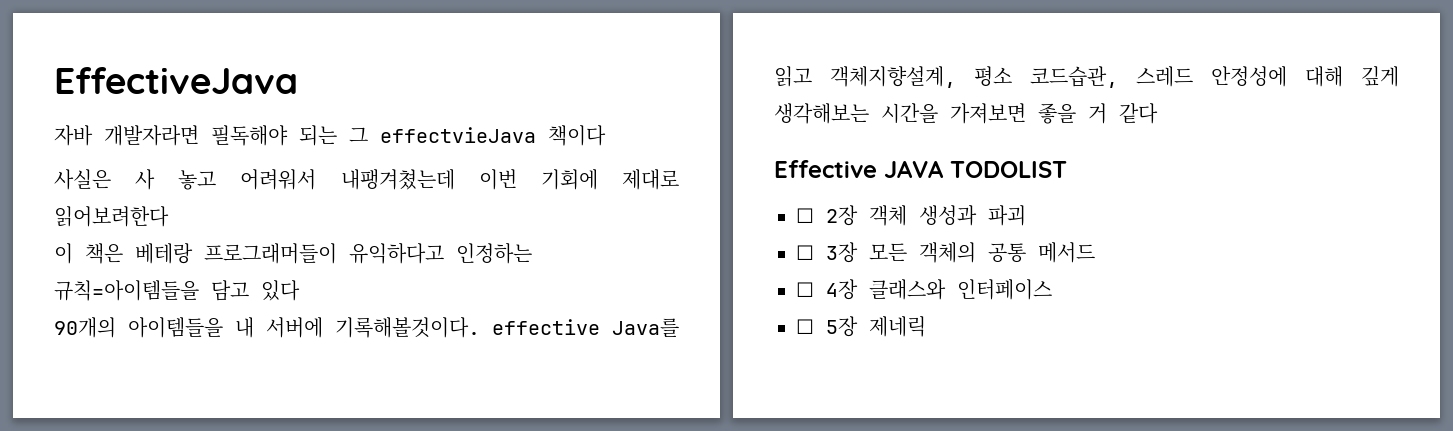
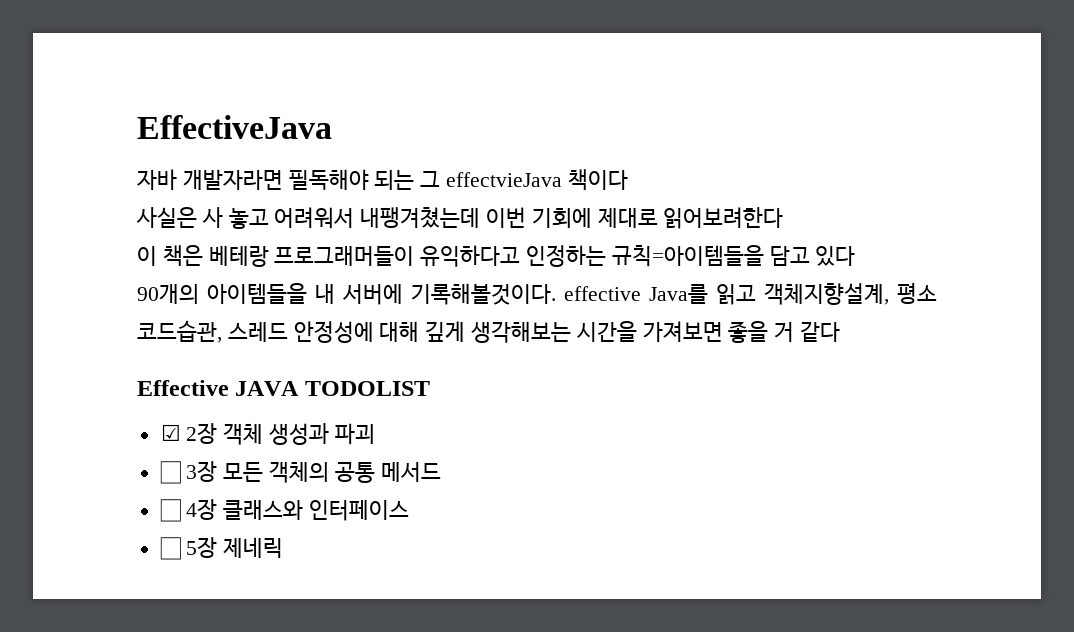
[796,208,814,223] ☐ -> [160,424,181,441] ☑

